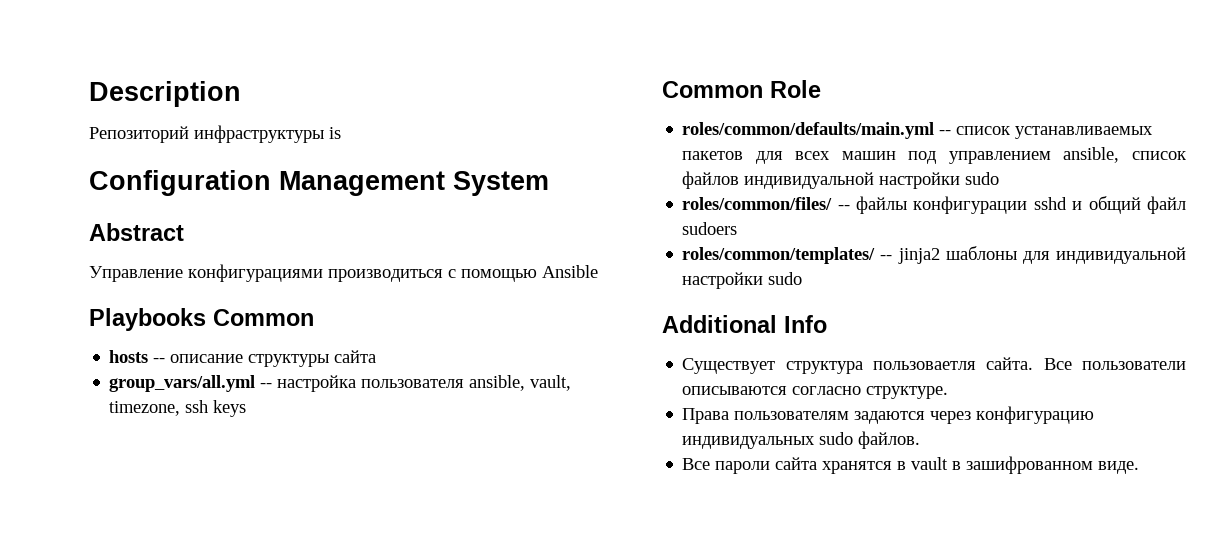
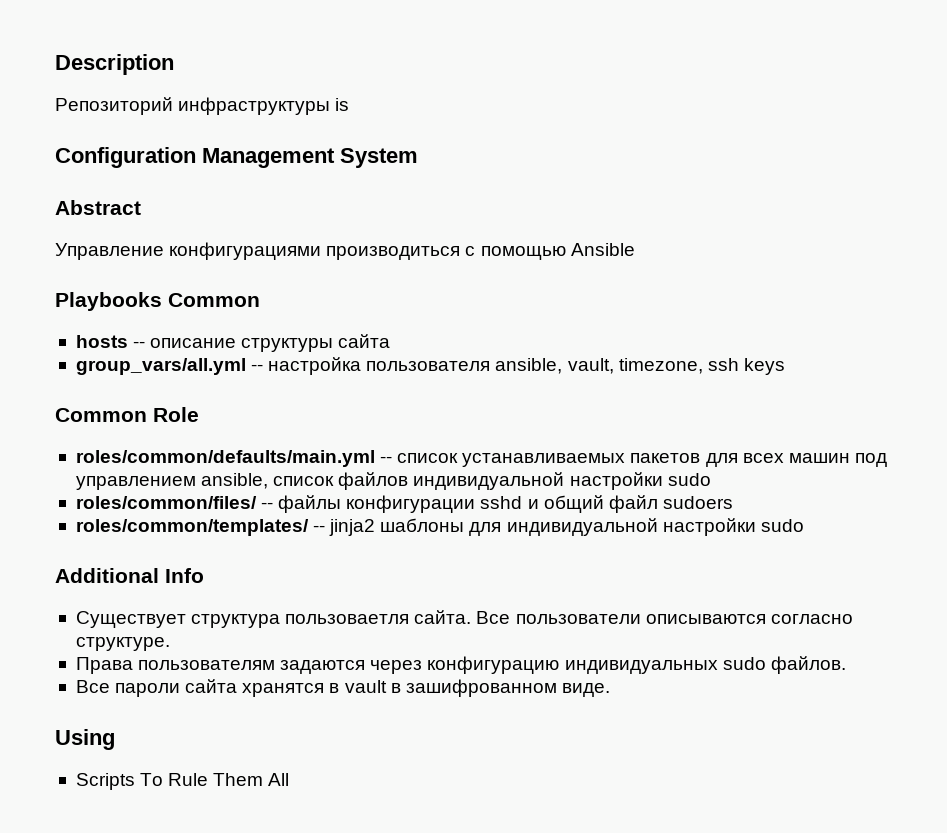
(1140, 467) none -> [55,729,115,750] [75,773,290,790] // Using // Scripts To Rule Them All

